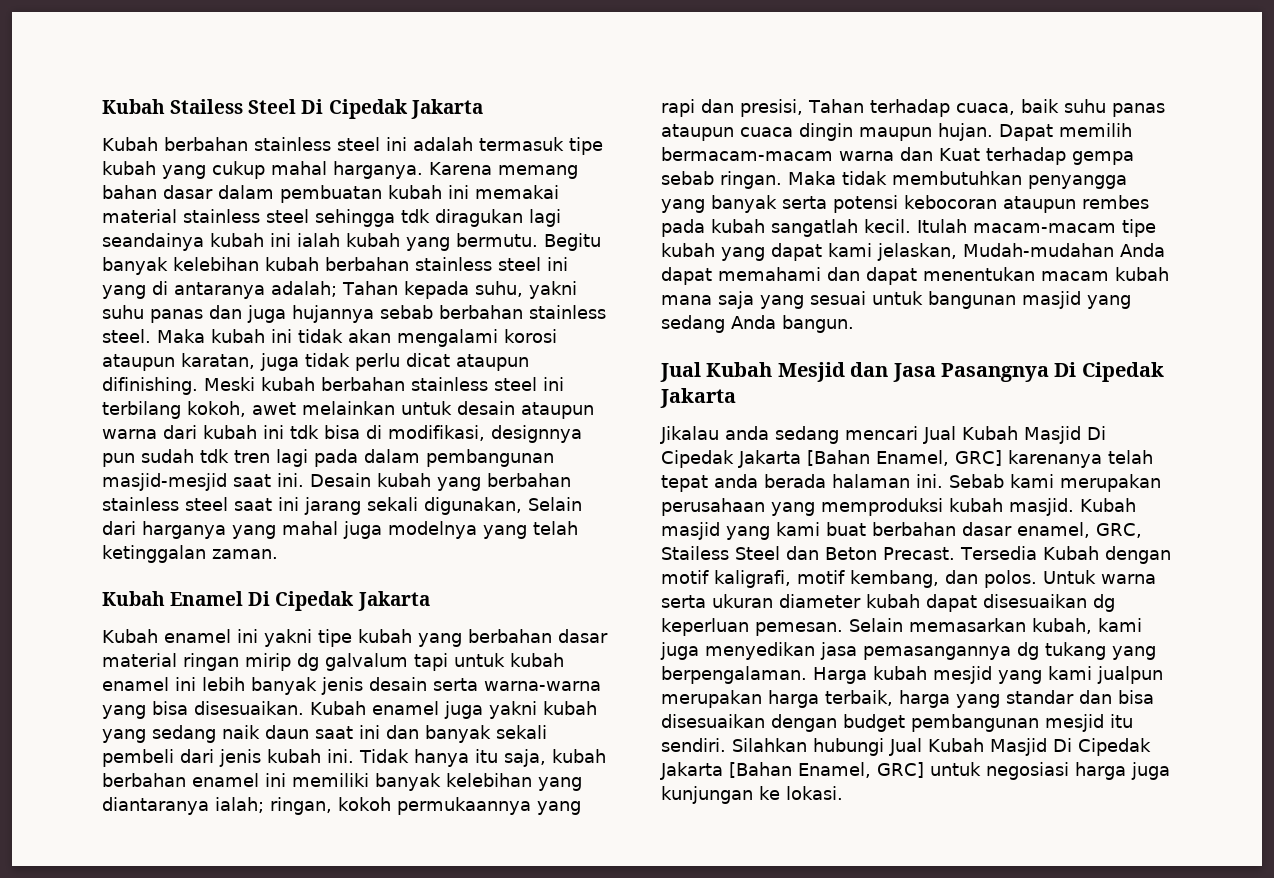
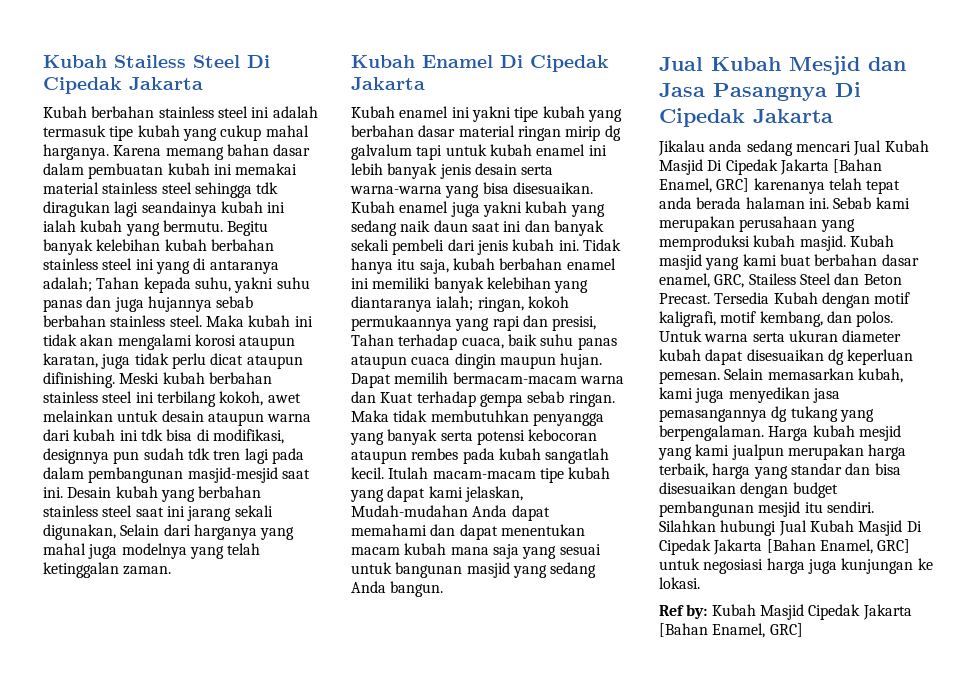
(843, 793) none -> [659,604,912,620] [659,623,803,638] // Ref by: Kubah Masjid Cipedak Jakarta [Bahan Enamel, GRC]

